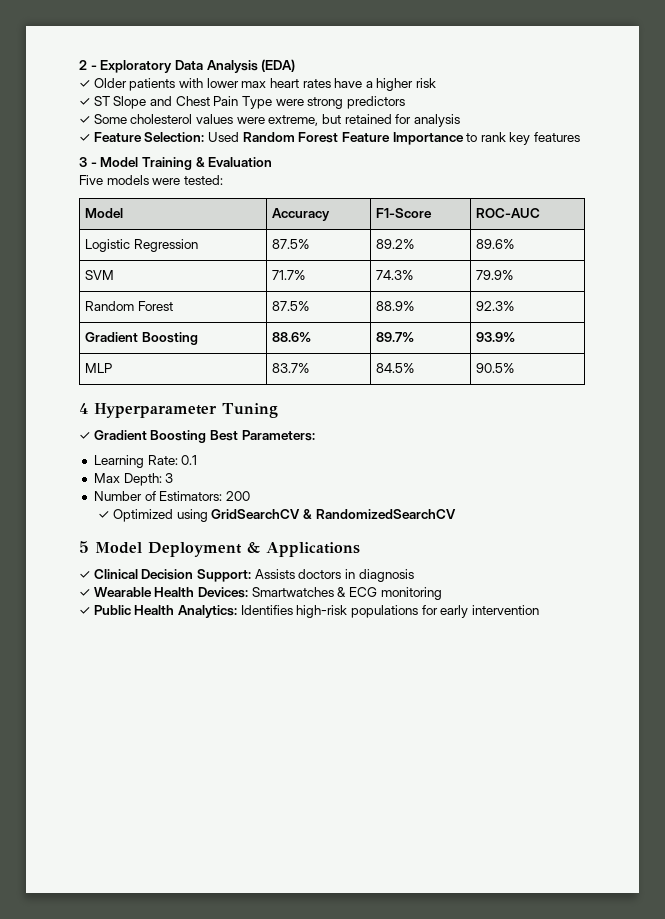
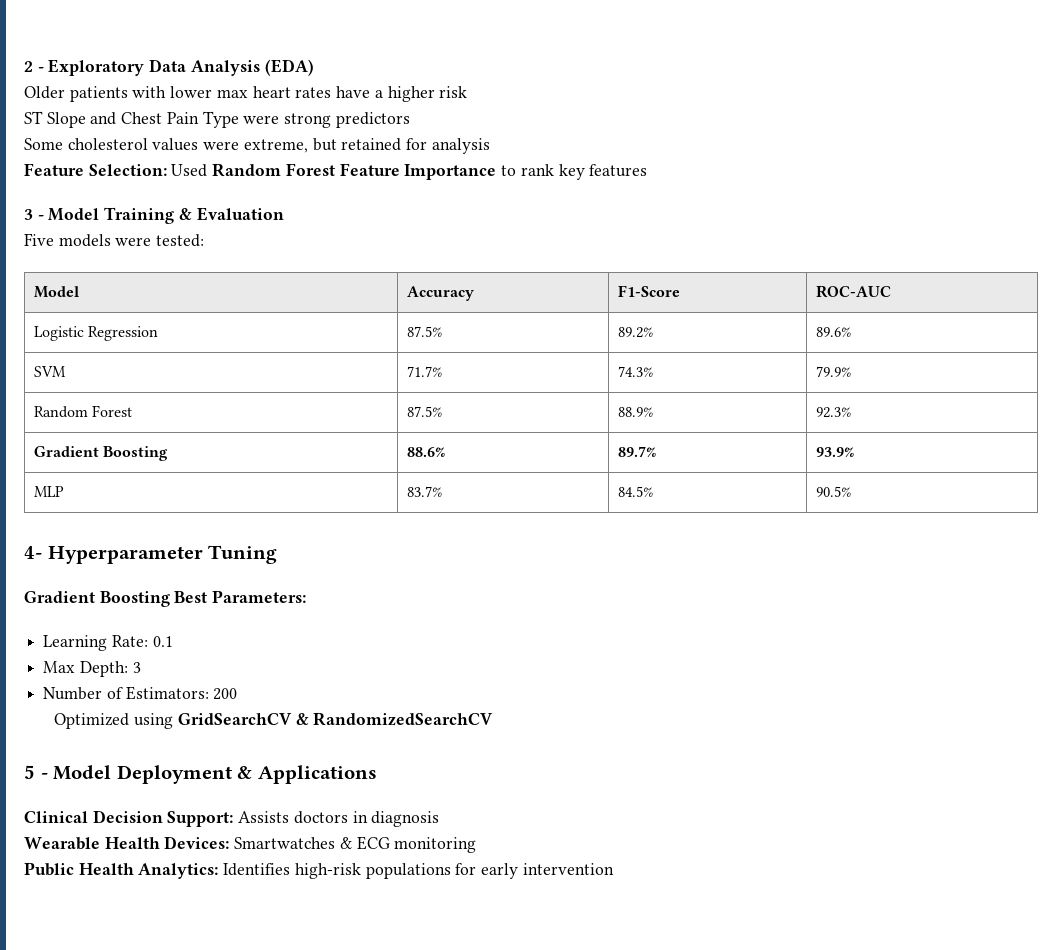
[79,80,90,88] ✓ -> (314, 67) none
[79,98,90,106] ✓ -> (468, 92) none
[79,116,90,124] ✓ -> (410, 120) none
[79,134,90,142] ✓ -> (490, 146) none
[79,403,88,414] 4 -> [24,546,42,559] 4-
[79,432,90,440] ✓ -> (278, 554) none
[98,511,110,519] ✓ -> (238, 694) none
(89, 547) none -> [40,773,48,779] -
[79,571,90,579] ✓ -> (377, 774) none
[79,589,90,597] ✓ -> (440, 819) none
[79,607,90,615] ✓ -> (477, 845) none

